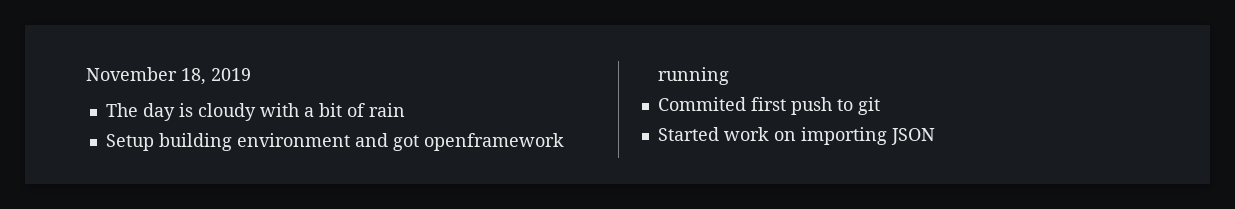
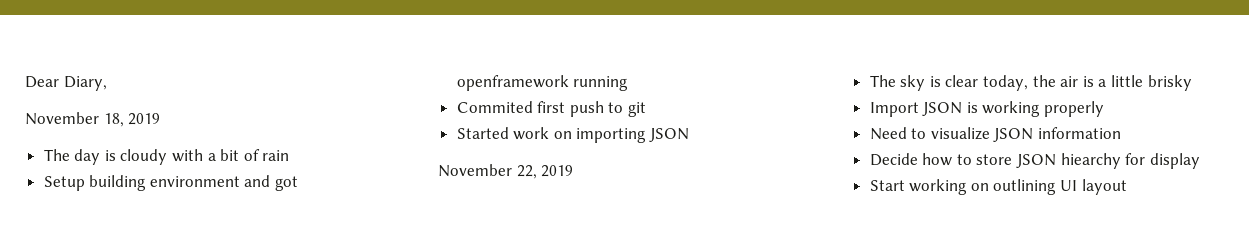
(86, 74) none -> [25,76,107,91] Dear Diary, //
(935, 136) none -> [438,164,574,179] [869,75,1192,91] [869,101,1105,117] [869,127,1122,142] [869,153,1200,169] [869,179,1127,195] // November 22, 2019 // The sky is clear today, the air is a little brisky // Import JSON is working properly // Need to visualize JSON information // Decide how to store JSON hiearchy for display // Start working on outlining UI layout

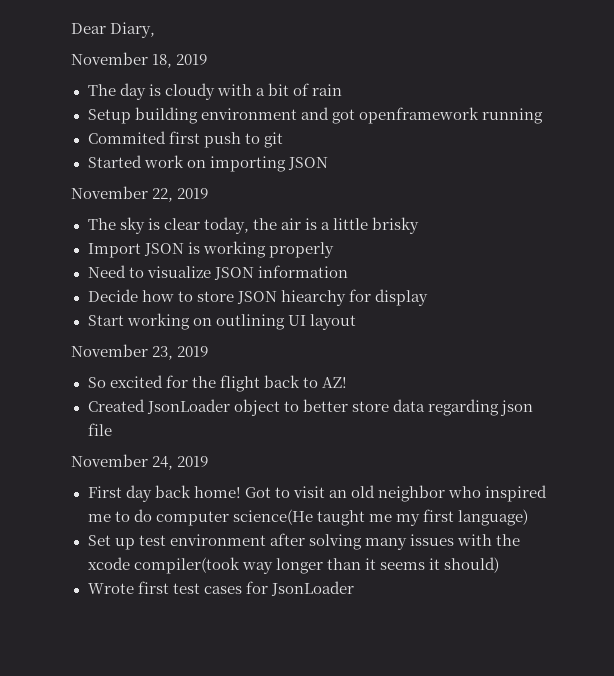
(1127, 187) none -> [71,344,209,360] [87,375,347,392] [87,399,533,416] [87,423,112,436] [71,454,209,470] [87,485,548,502] [87,509,528,526] [87,533,520,550] [87,557,499,574] [87,581,354,596] // November 23, 2019 // So excited for the flight back to AZ! // Created JsonLoader object to better store data regarding json file // November 24, 2019 // First day back home! Got to visit an old neighbor who inspired me to do computer science(He taught me my first language) // Set up test environment after solving many issues with the xcode compiler(took way longer than it seems it should) // Wrote first test cases for JsonLoader

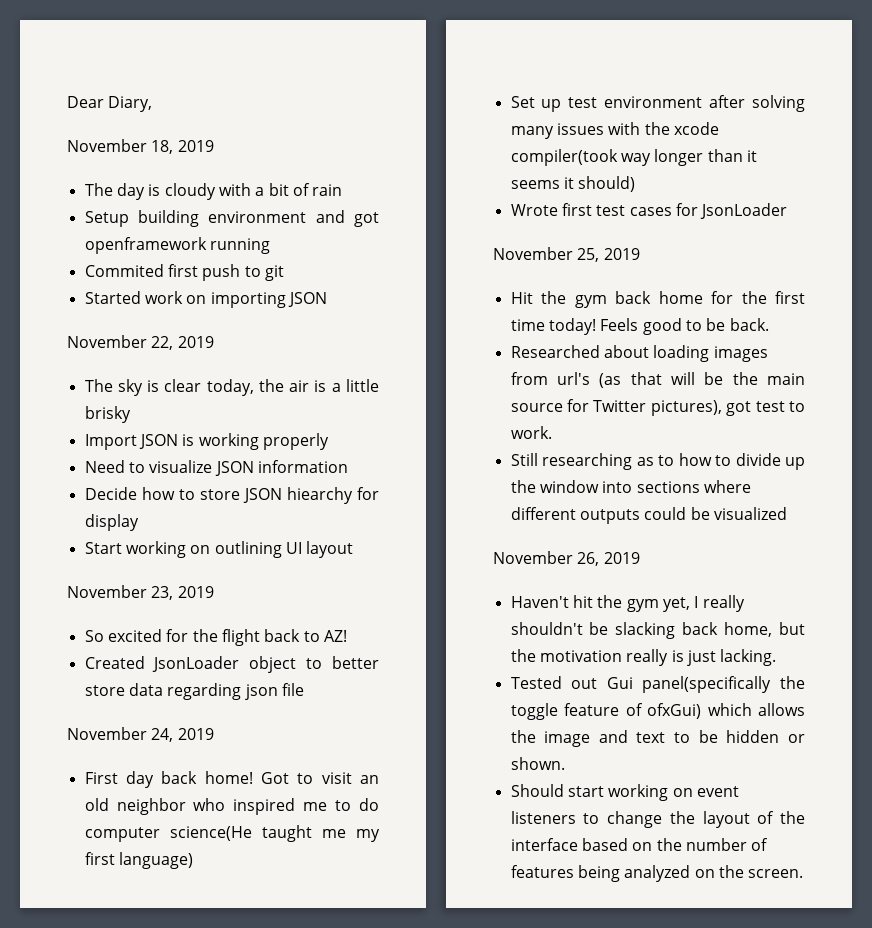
(354, 588) none -> [493,247,640,262] [510,291,805,308] [510,318,769,335] [510,345,768,362] [510,372,805,388] [510,399,805,416] [510,426,552,439] [510,453,805,470] [510,480,751,493] [510,507,787,524] [493,551,640,566] [510,595,745,612] [510,622,805,639] [510,649,777,666] [510,676,805,693] [510,703,805,720] [510,730,805,747] [510,757,565,770] [510,784,739,801] [510,811,805,828] [510,838,769,851] [510,865,804,882] // November 25, 2019 // Hit the gym back home for the first time today! Feels good to be back. // Researched about loading images from url's (as that will be the main source for Twitter pictures), got test to work. // Still researching as to how to divide up the window into sections where different outputs could be visualized // November 26, 2019 // Haven't hit the gym yet, I really shouldn't be slacking back home, but the motivation really is just lacking. // Tested out Gui panel(specifically the toggle feature of ofxGui) which allows the image and text to be hidden or shown. // Should start working on event listeners to change the layout of the interface based on the number of features being analyzed on the screen.

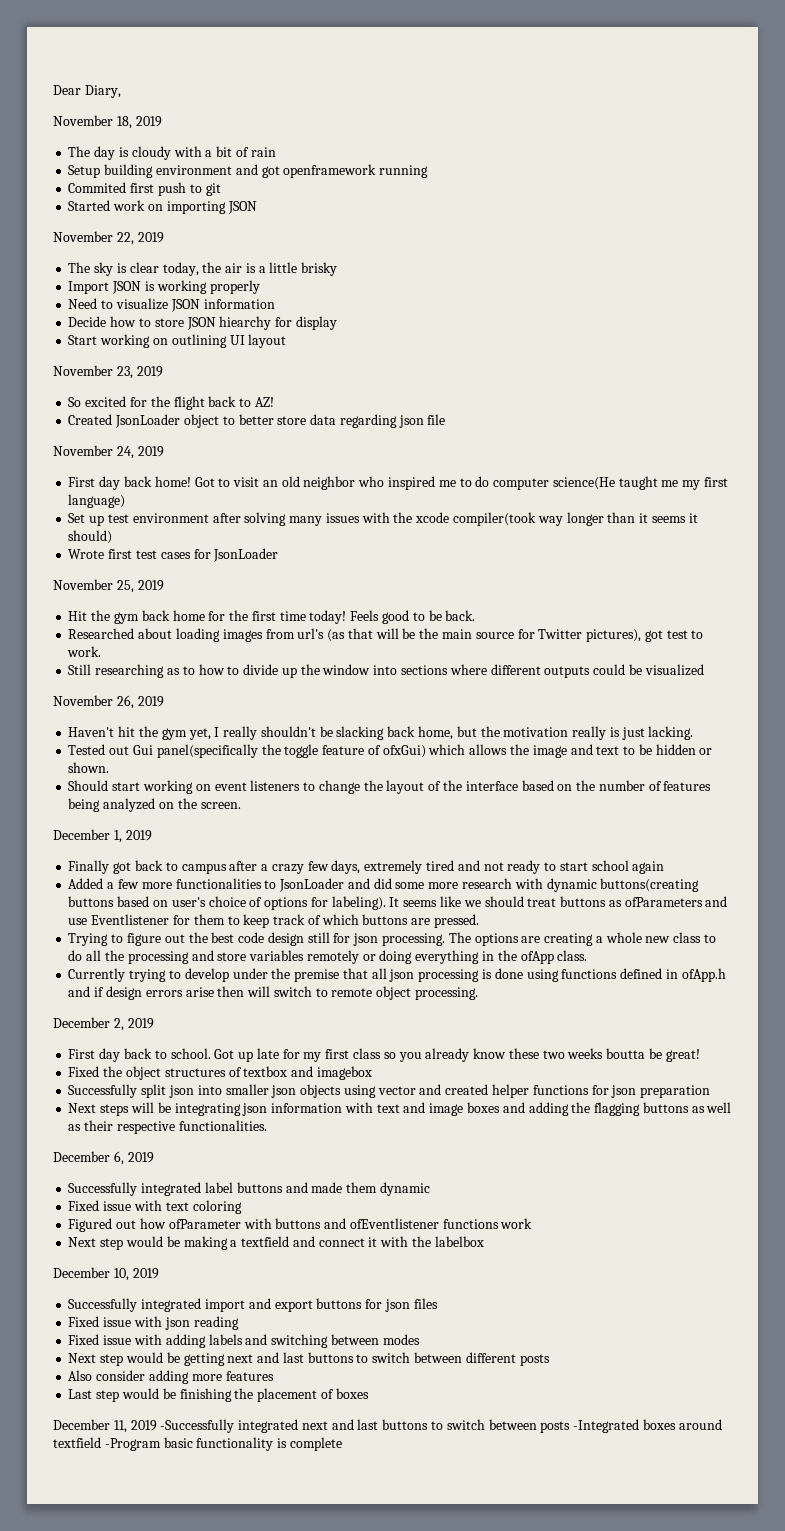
(804, 873) none -> [53,829,152,843] [68,860,665,874] [68,878,700,892] [68,896,728,910] [68,914,479,928] [68,932,716,946] [68,950,588,964] [68,968,726,982] [68,986,478,1000] [53,1017,154,1031] [68,1048,700,1062] [68,1066,372,1080] [68,1084,711,1098] [68,1102,732,1116] [68,1120,267,1134] [53,1151,154,1165] [68,1182,430,1196] [68,1200,242,1214] [68,1218,533,1232] [68,1236,484,1250] [53,1267,159,1281] [68,1298,438,1312] [68,1316,239,1330] [68,1334,420,1348] [68,1352,550,1366] [68,1370,274,1384] [68,1388,369,1402] [53,1419,722,1433] [53,1437,342,1451] // December 1, 2019 // Finally got back to campus after a crazy few days, extremely tired and not ready to start school again // Added a few more functionalities to JsonLoader and did some more research with dynamic buttons(creating buttons based on user's choice of options for labeling). It seems like we should treat buttons as ofParameters and use Eventlistener for them to keep track of which buttons are pressed. // Trying to figure out the best code design still for json processing. The options are creating a whole new class to do all the processing and store variables remotely or doing everything in the ofApp class. // Currently trying to develop under the premise that all json processing is done using functions defined in ofApp.h and if design errors arise then will switch to remote object processing. // December 2, 2019 // First day back to school. Got up late for my first class so you already know these two weeks boutta be great! // Fixed the object structures of textbox and imagebox // Successfully split json into smaller json objects using vector and created helper functions for json preparation // Next steps will be integrating json information with text and image boxes and adding the flagging buttons as well as their respective functionalities. // December 6, 2019 // Successfully integrated label buttons and made them dynamic // Fixed issue with text coloring // Figured out how ofParameter with buttons and ofEventlistener functions work // Next step would be making a textfield and connect it with the labelbox // December 10, 2019 // Successfully integrated import and export buttons for json files // Fixed issue with json reading // Fixed issue with adding labels and switching between modes // Next step would be getting next and last buttons to switch between different posts // Also consider adding more features // Last step would be finishing the placement of boxes // December 11, 2019 -Successfully integrated next and last buttons to switch between posts -Integrated boxes around textfield -Program basic functionality is complete

